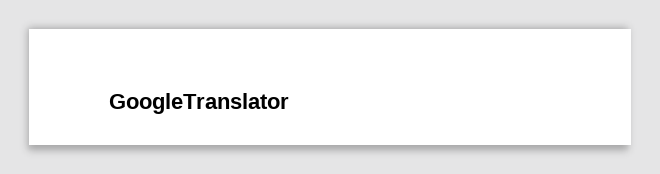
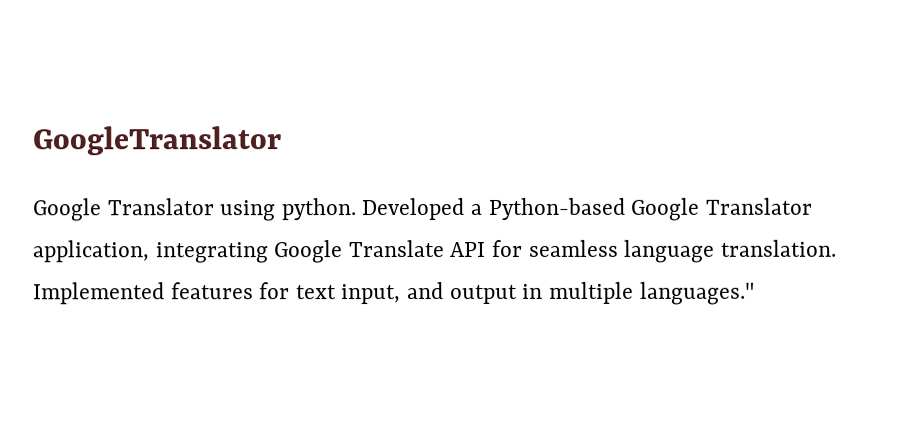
(289, 103) none -> [32,197,813,222] [33,239,837,264] [33,281,755,305] // Google Translator using python. Developed a Python-based Google Translator application, integrating Google Translate API for seamless language translation. Implemented features for text input, and output in multiple languages."

